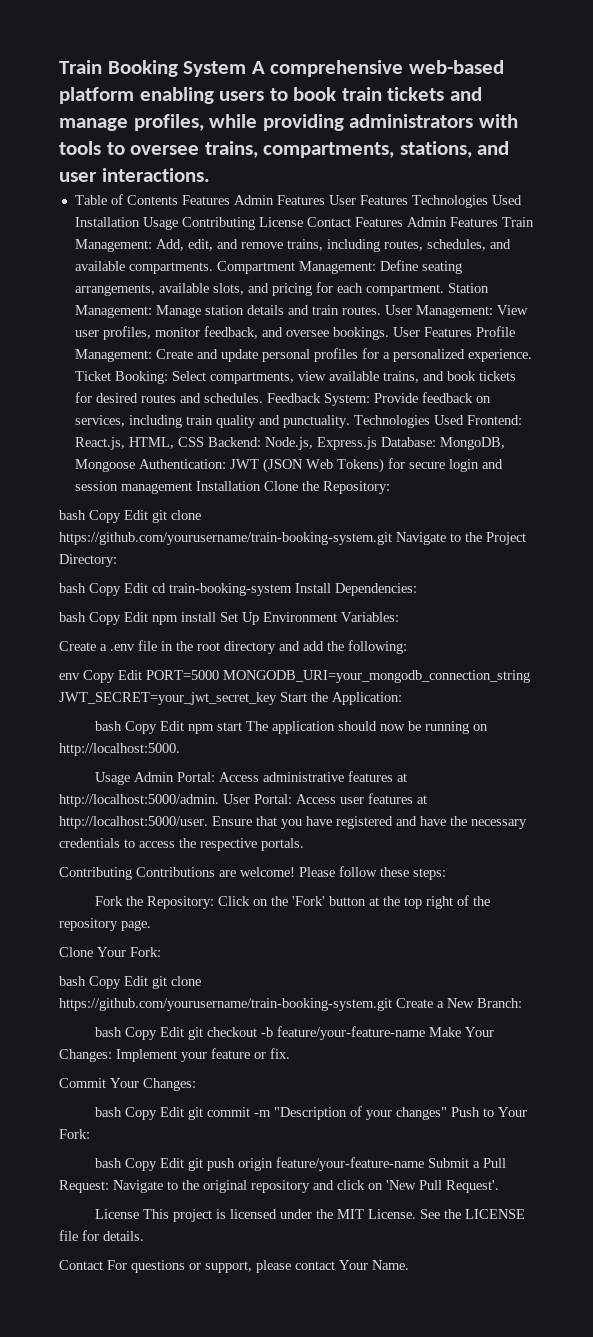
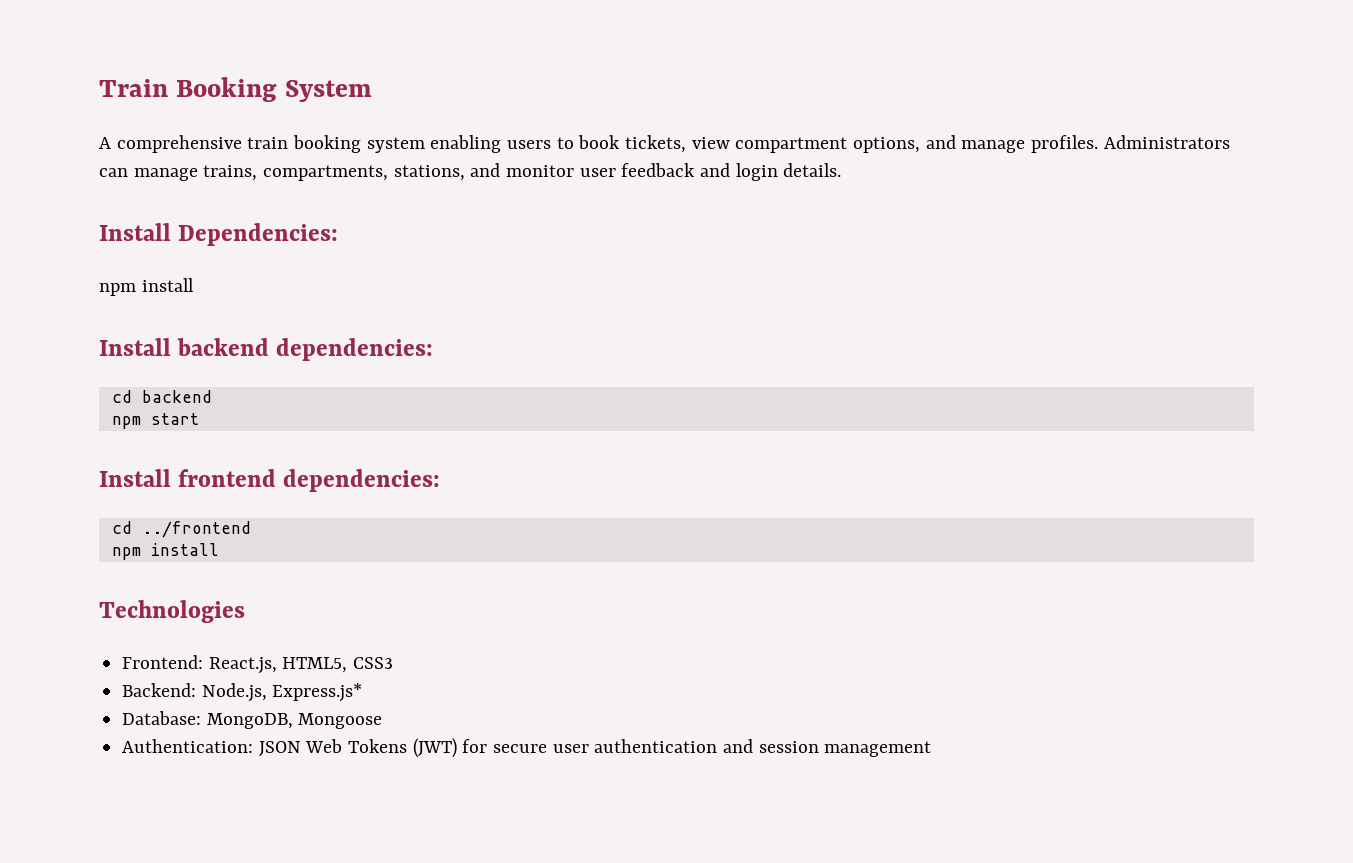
(247, 69) none -> (372, 91) //
[408,60,504,74] [59,87,134,104] web-based platform -> [247,135,425,153] train booking system
[341,87,482,101] [59,114,518,131] [59,141,510,158] [59,168,210,182] [74,194,522,208] [74,217,534,230] [74,239,511,252] [74,260,462,274] [74,282,489,296] [74,305,528,318] [74,326,515,340] [74,348,532,362] [74,371,516,384] [74,392,491,406] [74,415,522,428] [74,437,204,450] train tickets and manage profiles, while providing administrators with tools to oversee trains, compartments, stations, and user interactions. // Table of Contents Features Admin Features User Features Technologies Used Installation Usage Contributing License Contact Features Admin Features Train Management: Add, edit, and remove trains, including routes, schedules, and available compartments. Compartment Management: Define seating arrangements, available slots, and pricing for each compartment. Station Management: Manage station details and train routes. User Management: View user profiles, monitor feedback, and oversee bookings. User Features Profile Management: Create and update personal profiles for a personalized experience. Ticket Booking: Select compartments, view available trains, and book tickets for desired routes and schedules. Feedback System: Provide feedback on services, including train quality and punctuality. Technologies Used Frontend: React.js, HTML, CSS -> [625,135,1230,153] [99,163,842,181] [99,223,339,246] [99,278,194,296] [99,338,434,361] [111,390,212,403] [111,413,199,429] [99,469,441,492] [111,521,251,538] [111,543,219,560] [99,600,245,623] [122,655,394,674] tickets, view compartment options, and manage profiles. Administrators can manage trains, compartments, stations, and monitor user feedback and login details. // Install Dependencies: // npm install // Install backend dependencies: // cd backend // npm start // Install frontend dependencies: // cd ../frontend // npm install // Technologies // Frontend: React.js, HTML5, CSS3 //
[316,437,377,450] Express.js -> [272,683,363,702] Express.js* //
[138,458,503,473] [74,481,390,494] [59,510,201,523] [59,532,526,545] [59,554,117,567] [59,583,417,596] [59,612,399,625] [59,640,407,654] [59,670,530,683] [59,692,402,705] [94,721,488,734] [59,743,180,756] [94,771,407,785] [59,793,427,807] [59,816,527,829] [59,838,304,851] [59,866,446,880] [94,895,490,909] [59,918,151,931] [59,947,161,957] [59,976,201,989] [59,998,522,1011] [94,1026,494,1040] [59,1048,290,1062] [59,1078,196,1091] [94,1106,527,1120] [59,1129,90,1139] [94,1157,506,1171] [59,1180,499,1193] [94,1209,525,1222] [59,1230,144,1241] [59,1260,409,1273] Authentication: JWT (JSON Web Tokens) for secure login and session management Installation Clone the Repository: // bash Copy Edit git clone https://github.com/yourusername/train-booking-system.git Navigate to the Project Directory: // bash Copy Edit cd train-booking-system Install Dependencies: // bash Copy Edit npm install Set Up Environment Variables: // Create a .env file in the root directory and add the following: // env Copy Edit PORT=5000 MONGODB_URI=your_mongodb_connection_string JWT_SECRET=your_jwt_secret_key Start the Application: // bash Copy Edit npm start The application should now be running on http://localhost:5000. // Usage Admin Portal: Access administrative features at http://localhost:5000/admin. User Portal: Access user features at http://localhost:5000/user. Ensure that you have registered and have the necessary credentials to access the respective portals. // Contributing Contributions are welcome! Please follow these steps: // Fork the Repository: Click on the 'Fork' button at the top right of the repository page. // Clone Your Fork: // bash Copy Edit git clone https://github.com/yourusername/train-booking-system.git Create a New Branch: // bash Copy Edit git checkout -b feature/your-feature-name Make Your Changes: Implement your feature or fix. // Commit Your Changes: // bash Copy Edit git commit -m "Description of your changes" Push to Your Fork: // bash Copy Edit git push origin feature/your-feature-name Submit a Pull Request: Navigate to the original repository and click on 'New Pull Request'. // License This project is licensed under the MIT License. See the LICENSE file for details. // Contact For questions or support, please contact Your Name. -> [122,738,932,758] // Authentication: JSON Web Tokens (JWT) for secure user authentication and session management

